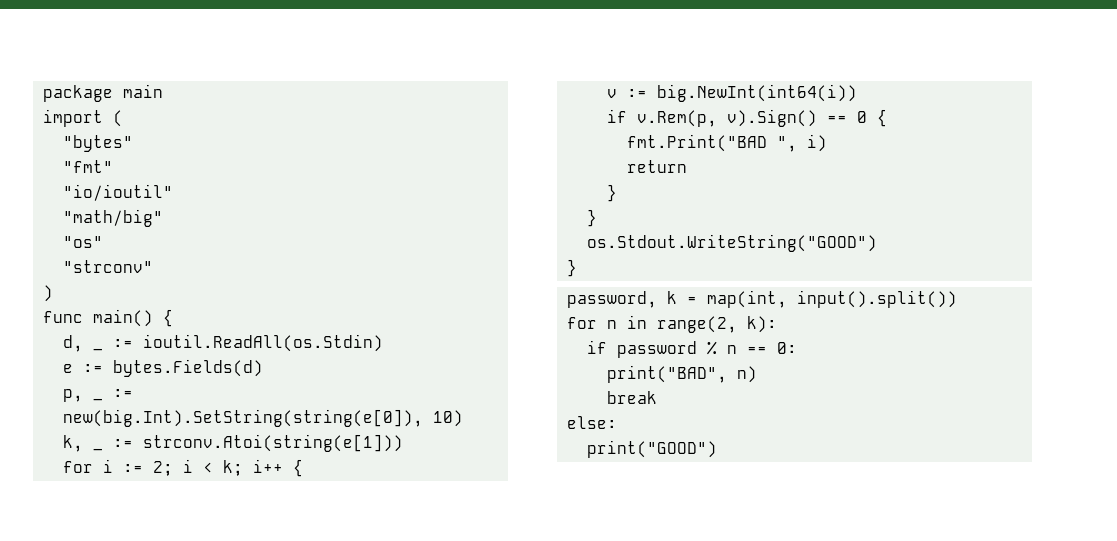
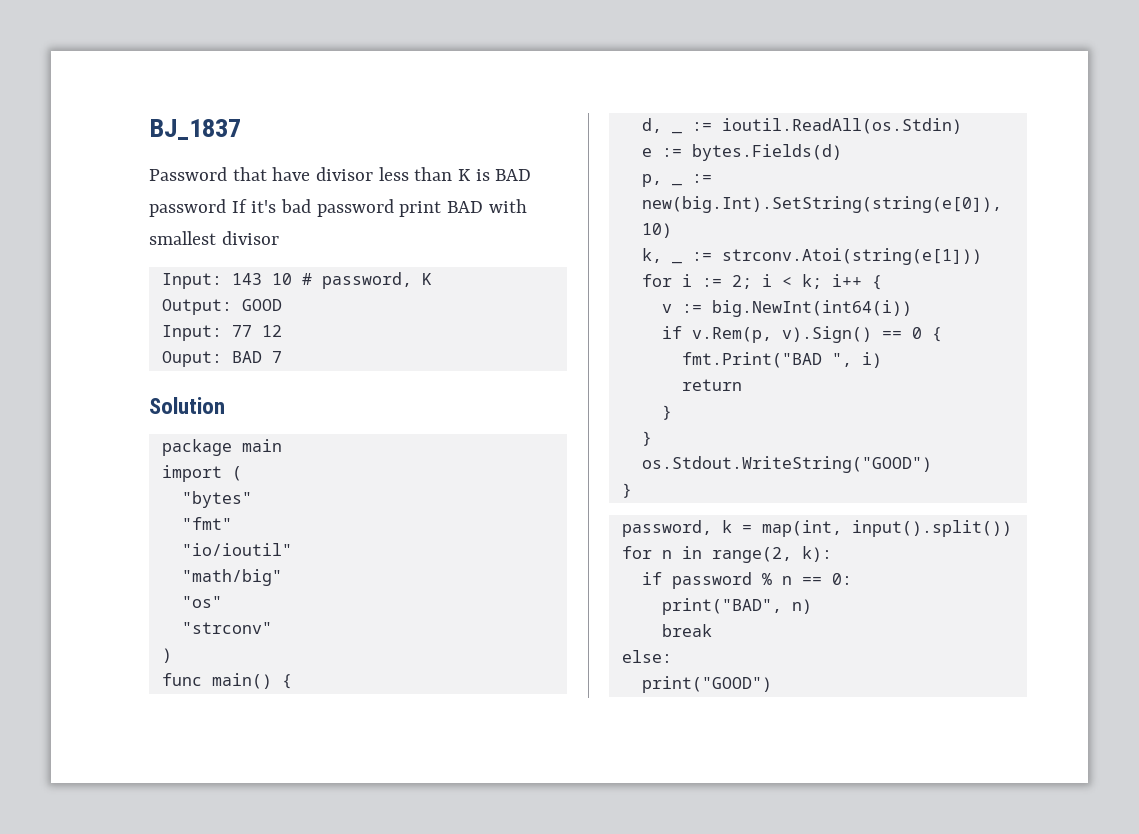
(43, 93) none -> [149,119,241,140] [149,167,532,181] [149,199,527,217] [149,231,279,245] [161,272,432,289] [161,299,282,315] [161,325,282,341] [161,351,282,367] [149,397,225,414] BJ_1837 // Password that have divisor less than K is BAD password If it's bad password print BAD with smallest divisor // Input: 143 10 # password, K // Output: GOOD // Input: 77 12 // Ouput: BAD 7 // Solution //

